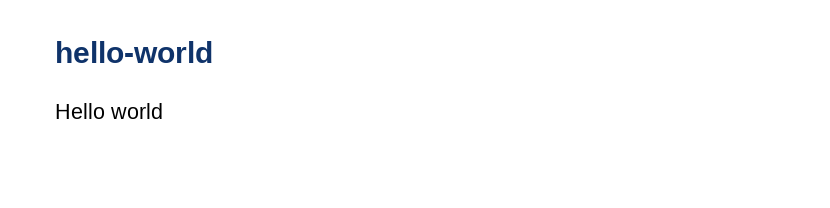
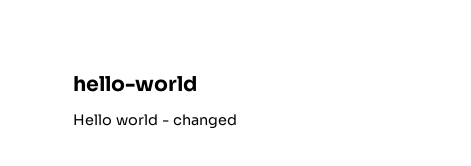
(163, 111) none -> [161,114,237,129] - changed

